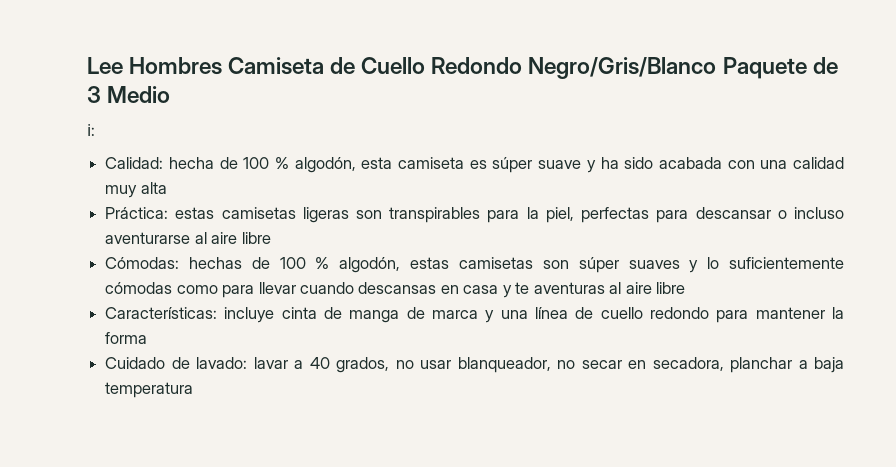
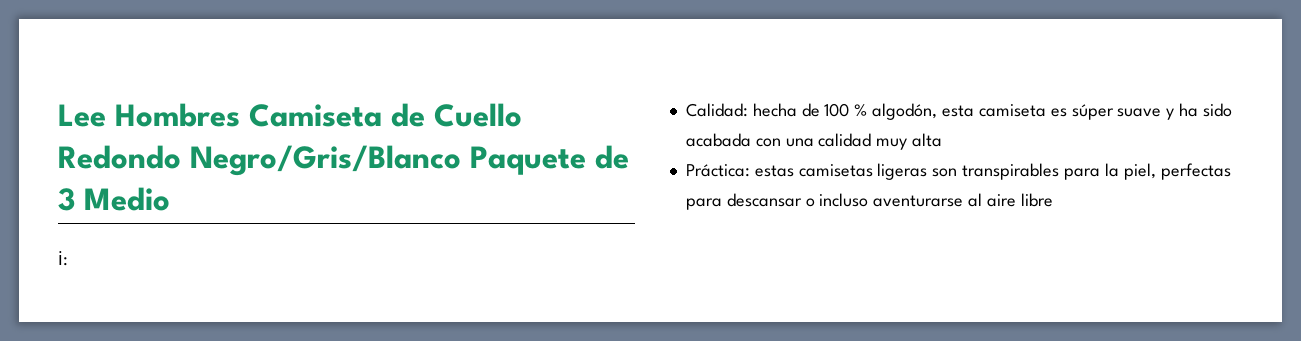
[105,257,845,273] [105,282,686,298] [105,307,845,323] [105,332,148,344] [105,357,845,373] [105,382,194,398] // Cómodas: hechas de 100 % algodón, estas camisetas son súper suaves y lo suficientemente cómodas como para llevar cuando descansas en casa y te aventuras al aire libre // Características: incluye cinta de manga de marca y una línea de cuello redondo para mantener la forma // Cuidado de lavado: lavar a 40 grados, no usar blanqueador, no secar en secadora, planchar a baja temperatura -> (1053, 200) none

